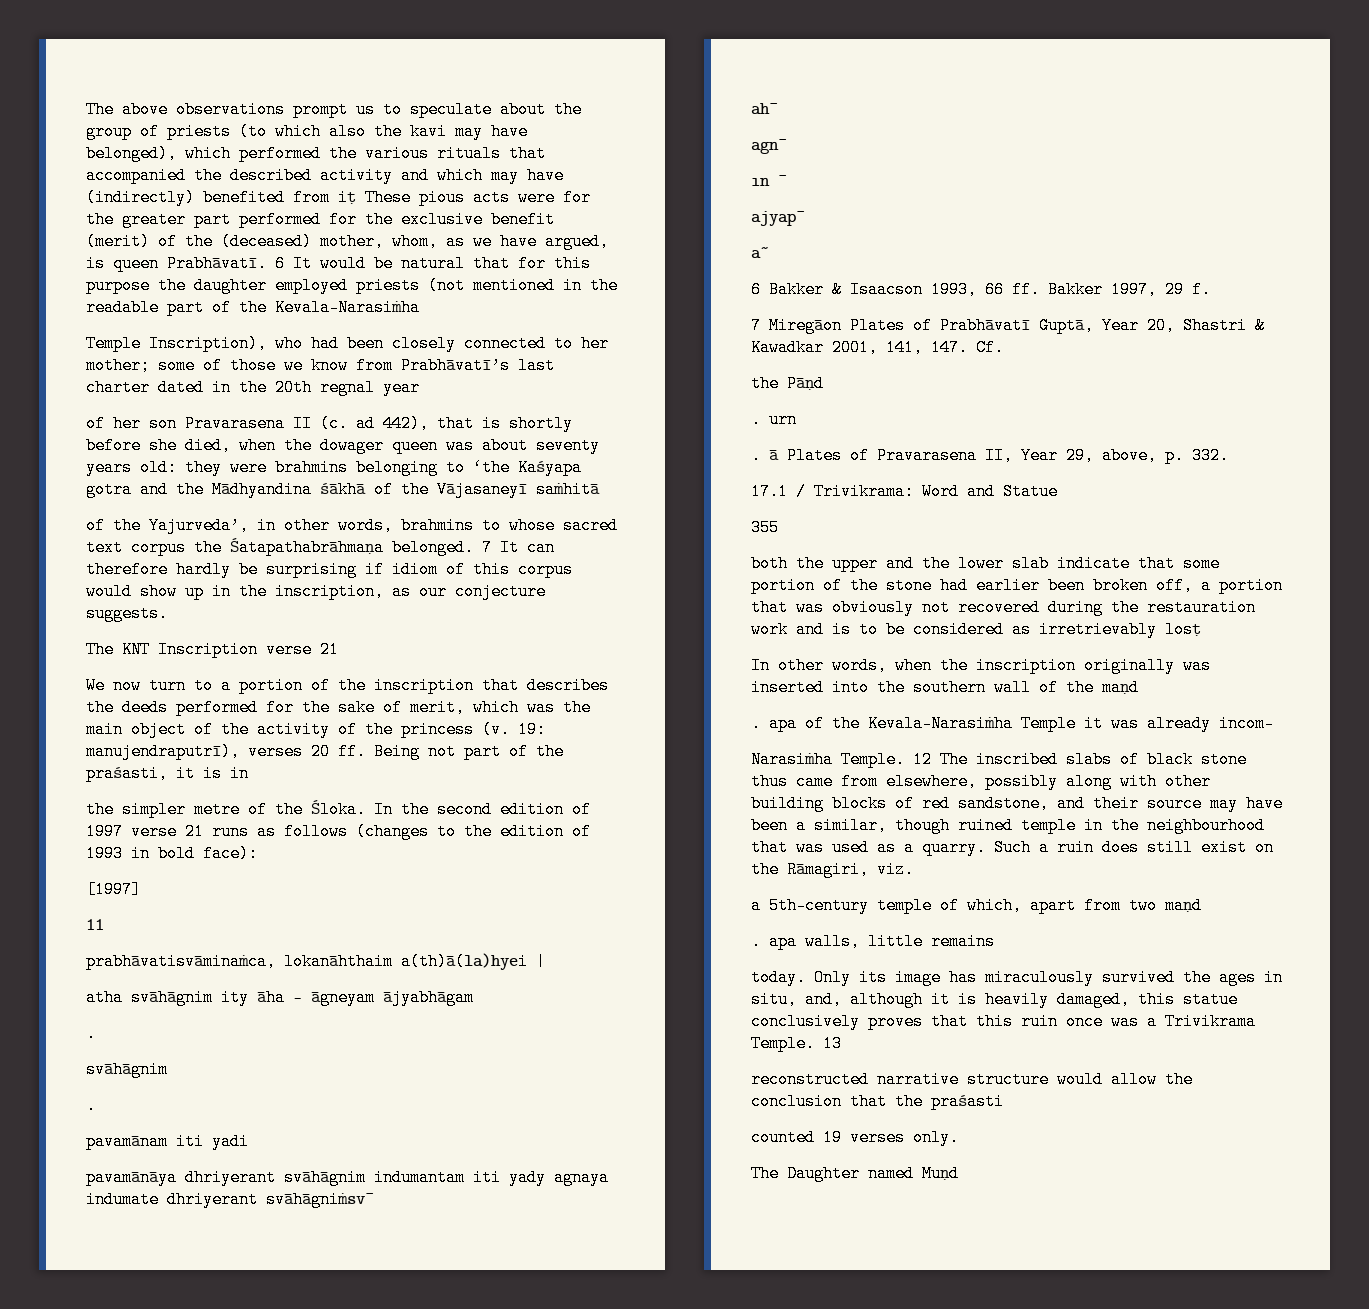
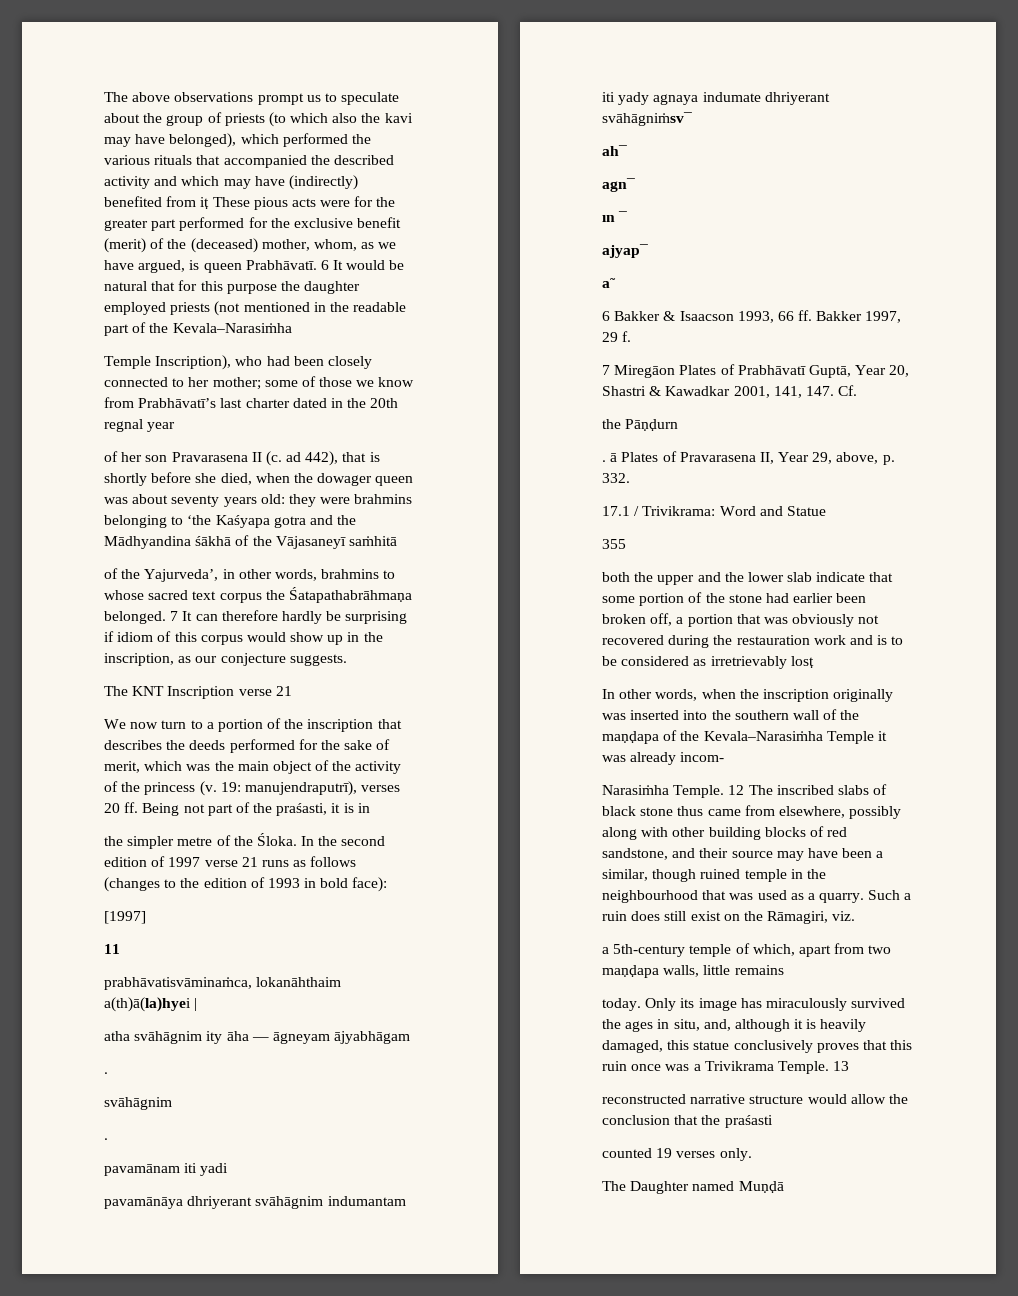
[787,375,824,392] [751,411,797,428] Pāṇd // . urn -> [625,419,679,431] Pāṇḍurn
[1102,679,1139,696] [751,715,797,732] maṇd // . apa -> [602,731,659,744] maṇḍapa
[1165,897,1202,914] [751,933,797,950] maṇd // . apa -> [602,965,659,978] maṇḍapa
[922,1165,959,1182] Muṇd -> [738,1181,784,1193] Muṇḍā

